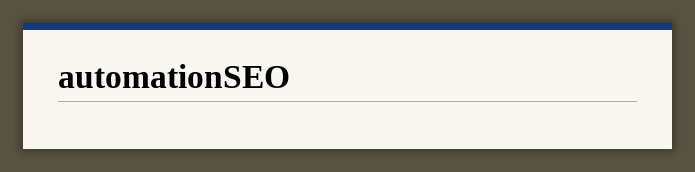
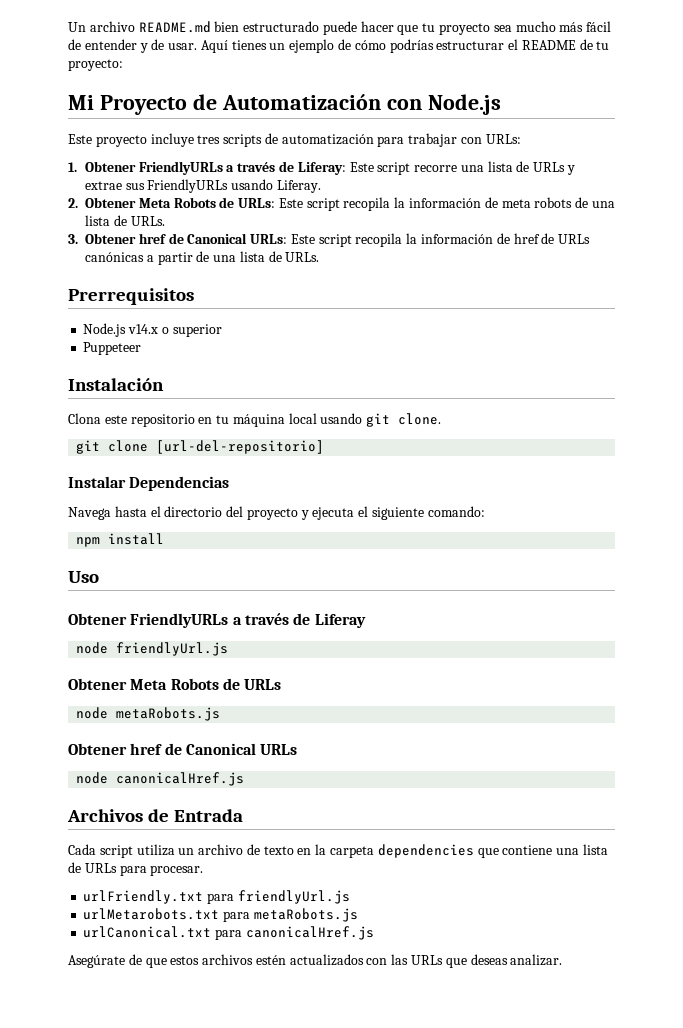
[58,64,290,88] automationSEO -> [68,21,612,35] [68,39,610,53] [68,59,123,71] [68,94,501,115] [68,133,521,147] [68,161,575,175] [84,179,321,193] [68,197,615,211] [85,215,165,226] [68,233,591,247] [85,251,320,265] [68,288,194,305] [83,323,222,337] [83,342,142,355] [68,378,164,391] [68,413,442,427] [76,440,325,454] [68,476,230,491] [68,506,485,520] [76,533,165,547] [68,571,99,583] [68,613,366,628] [76,642,229,656] [68,678,282,690] [76,707,221,721] [68,743,298,755] [76,772,245,786] [67,809,244,822] [68,844,608,858] [68,862,204,876] [83,890,350,904] [83,908,358,922] [83,926,374,940] [68,954,563,968] Un archivo README.md bien estructurado puede hacer que tu proyecto sea mucho más fácil de entender y de usar. Aquí tienes un ejemplo de cómo podrías estructurar el README de tu proyecto: // Mi Proyecto de Automatización con Node.js // Este proyecto incluye tres scripts de automatización para trabajar con URLs: // 1. Obtener FriendlyURLs a través de Liferay: Este script recorre una lista de URLs y extrae sus FriendlyURLs usando Liferay. // 2. Obtener Meta Robots de URLs: Este script recopila la información de meta robots de una lista de URLs. // 3. Obtener href de Canonical URLs: Este script recopila la información de href de URLs canónicas a partir de una lista de URLs. // Prerrequisitos // Node.js v14.x o superior // Puppeteer // Instalación // Clona este repositorio en tu máquina local usando git clone. // git clone [url-del-repositorio] // Instalar Dependencias // Navega hasta el directorio del proyecto y ejecuta el siguiente comando: // npm install // Uso // Obtener FriendlyURLs a través de Liferay // node friendlyUrl.js // Obtener Meta Robots de URLs // node metaRobots.js // Obtener href de Canonical URLs // node canonicalHref.js // Archivos de Entrada // Cada script utiliza un archivo de texto en la carpeta dependencies que contiene una lista de URLs para procesar. // urlFriendly.txt para friendlyUrl.js // urlMetarobots.txt para metaRobots.js // urlCanonical.txt para canonicalHref.js // Asegúrate de que estos archivos estén actualizados con las URLs que deseas analizar.

